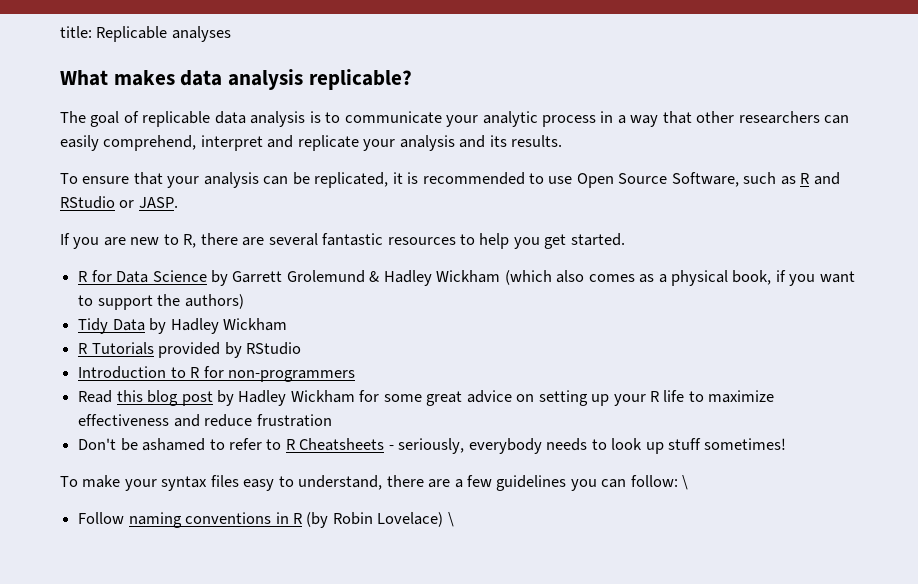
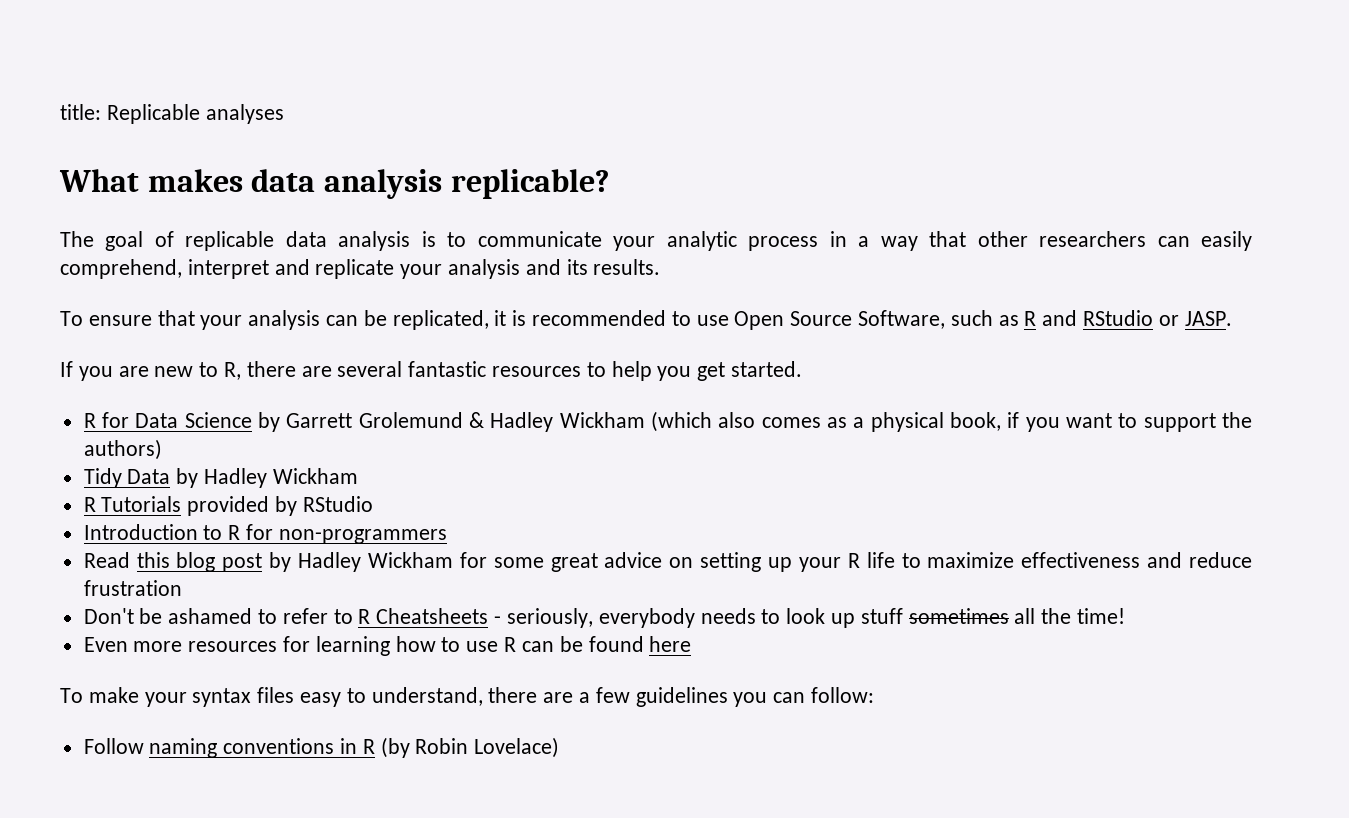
[704,438,787,450] sometimes! -> [908,608,1125,624] [83,636,692,656] sometimes all the time! // Even more resources for learning how to use R can be found here
[682,475,689,490] \ -> (875, 695) none
[447,512,454,527] \ -> (560, 747) none

